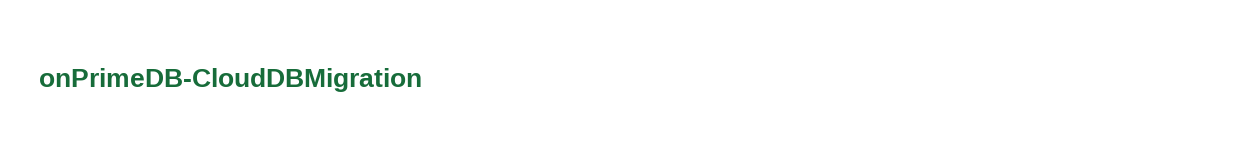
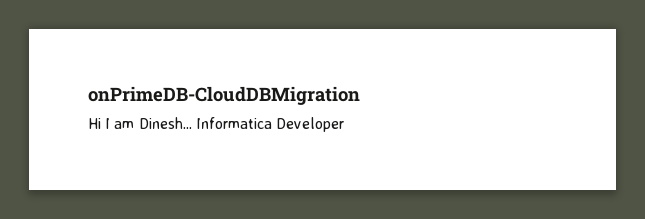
(422, 80) none -> [88,117,344,132] // Hi I am Dinesh... Informatica Developer

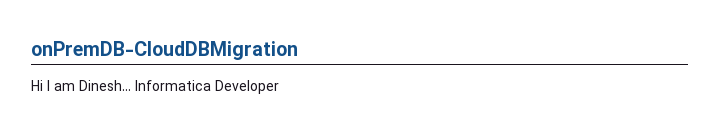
[88,86,360,105] onPrimeDB-CloudDBMigration -> [31,41,298,60] onPremDB-CloudDBMigration

